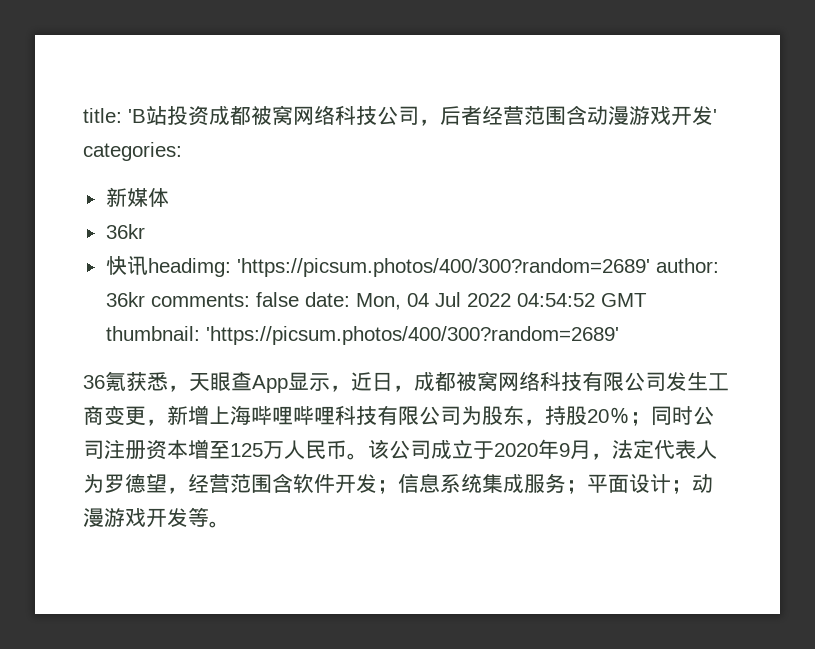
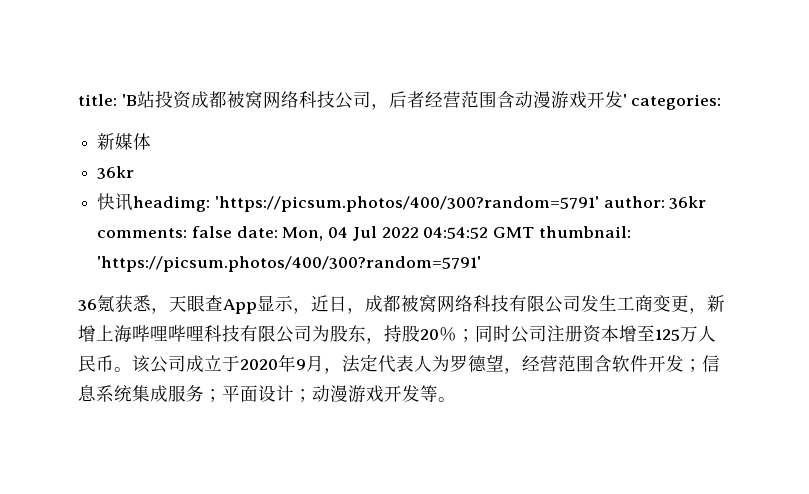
[236,258,650,277] 'https://picsum.photos/400/300?random=2689' -> [214,196,599,212] 'https://picsum.photos/400/300?random=5791'
[205,326,619,345] 'https://picsum.photos/400/300?random=2689' -> [97,256,482,272] 'https://picsum.photos/400/300?random=5791'

